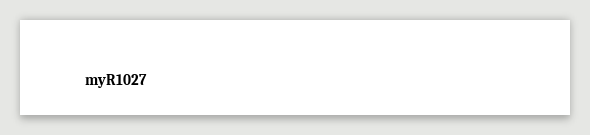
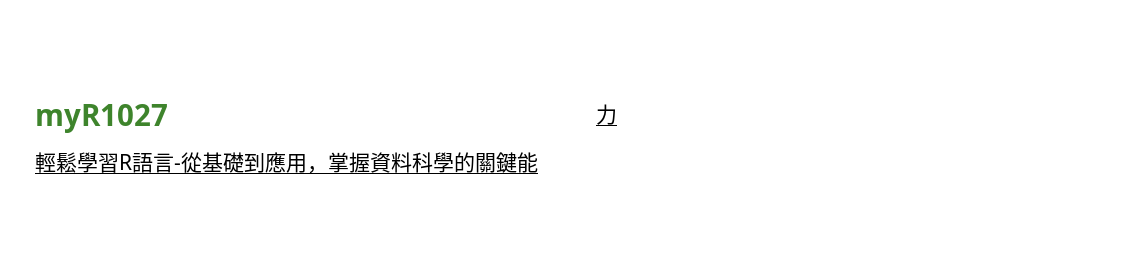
(147, 81) none -> [35,152,538,174] [596,104,617,125] // 輕鬆學習R語言-從基礎到應用，掌握資料科學的關鍵能力

